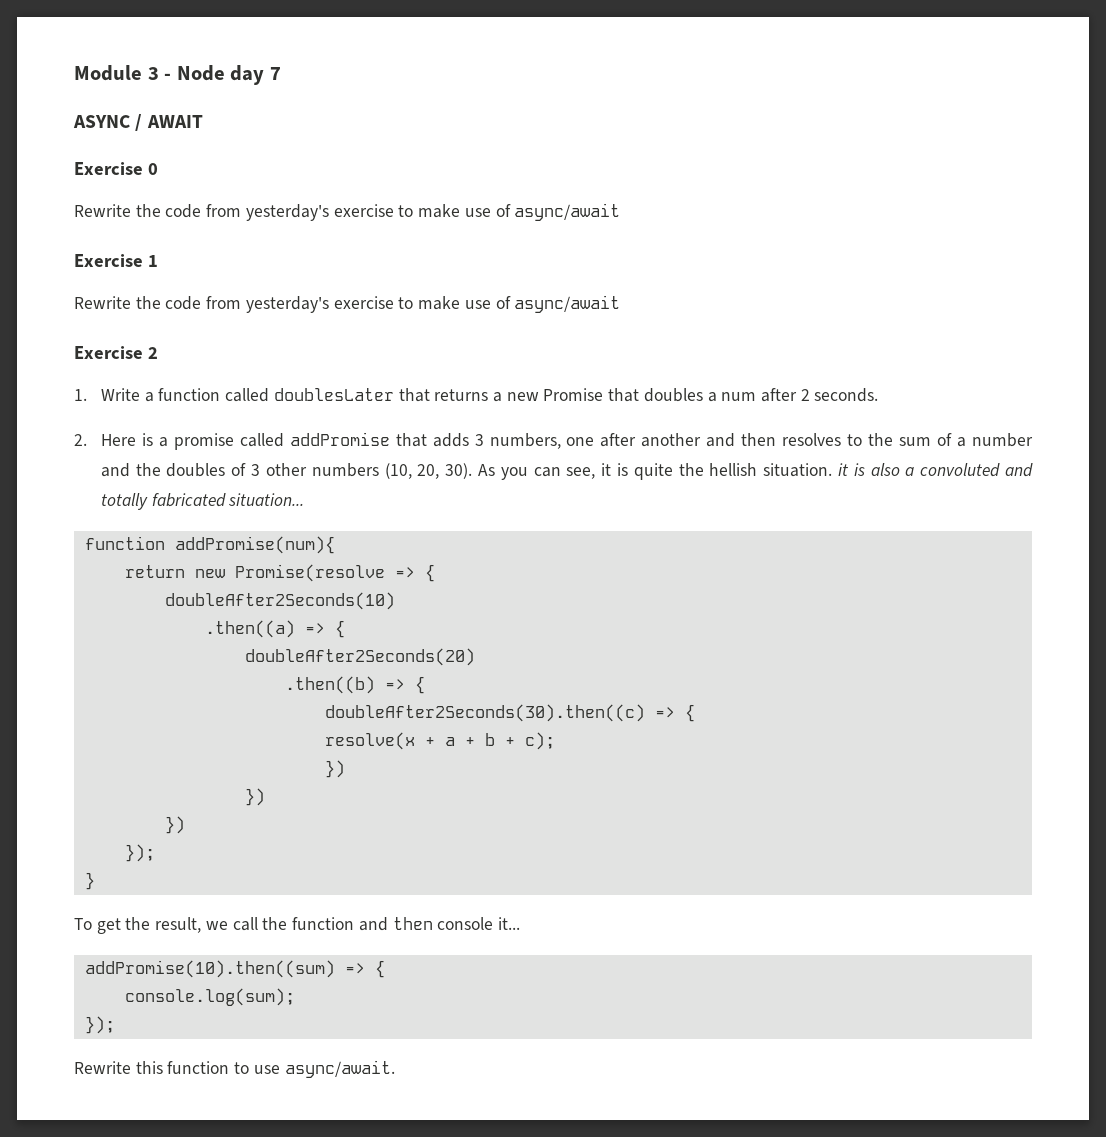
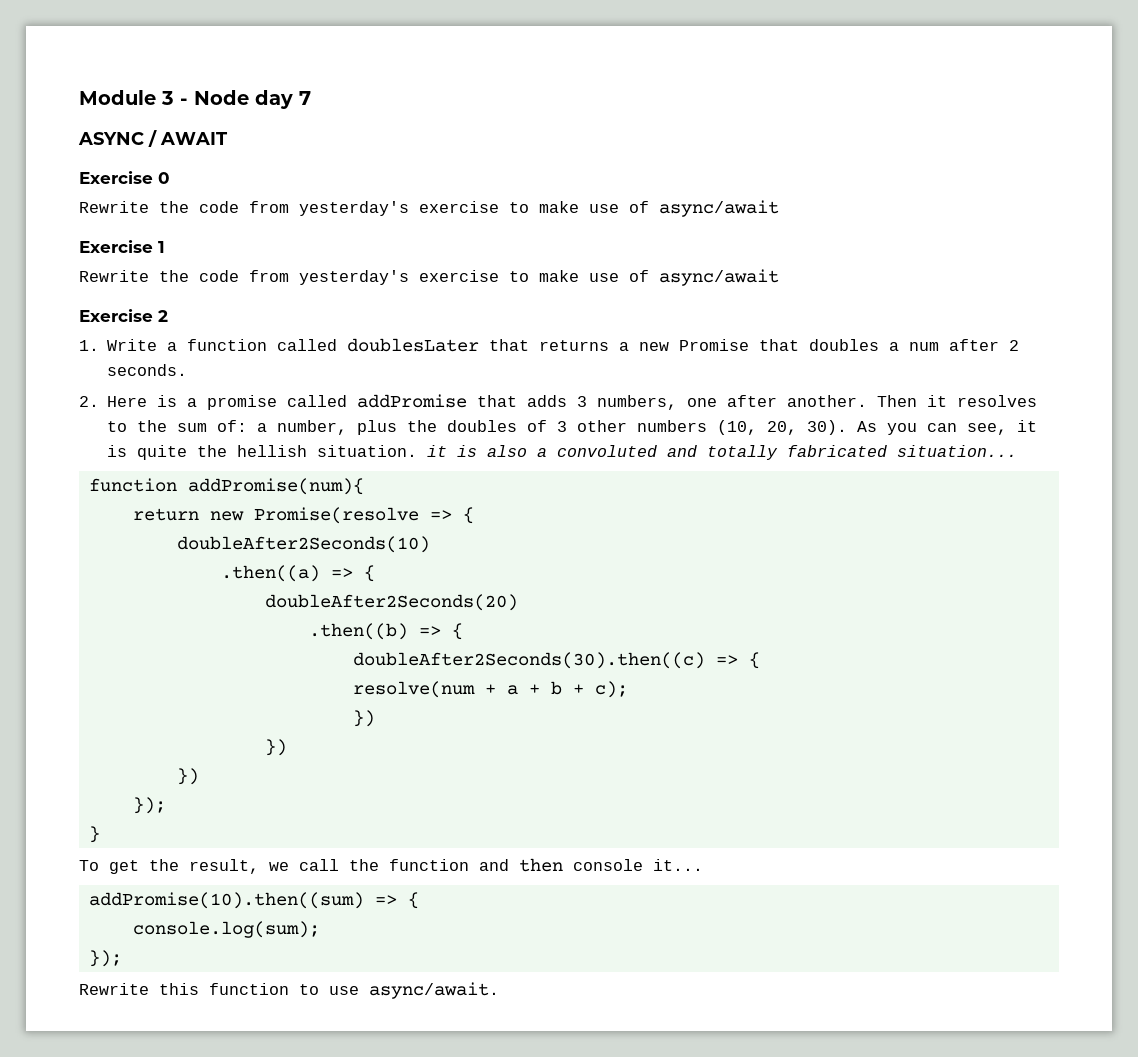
[641,433,777,447] another and then -> [787,395,948,407] another. Then it
[937,433,1034,447] [100,463,130,477] of a number and -> [217,420,398,435] of: a number, plus
[324,732,415,750] resolve(x -> [352,681,475,698] resolve(num

